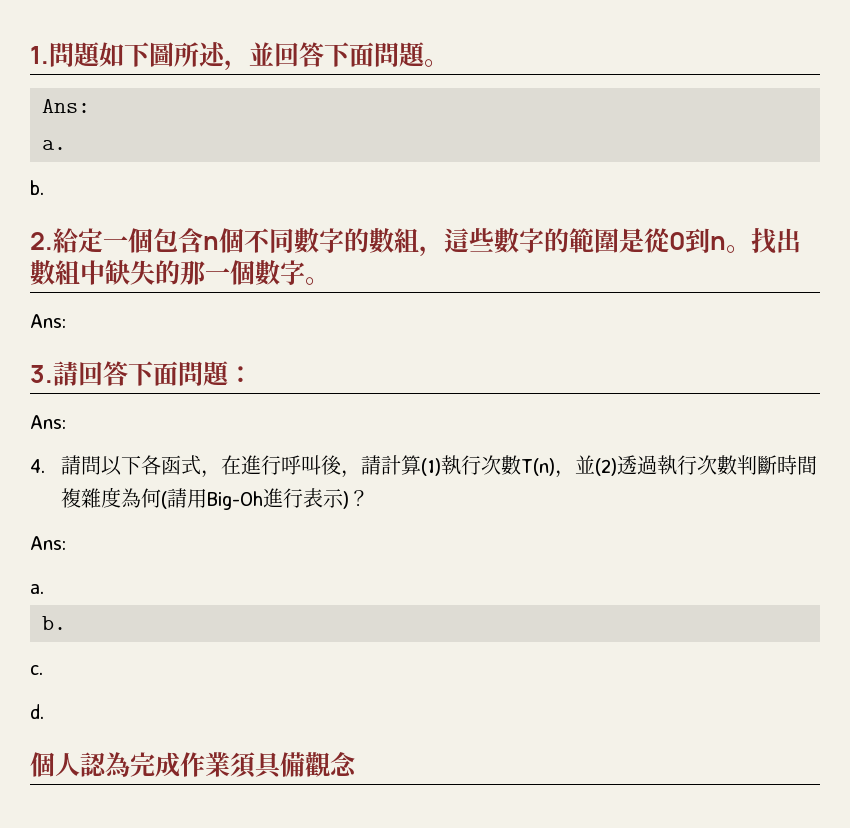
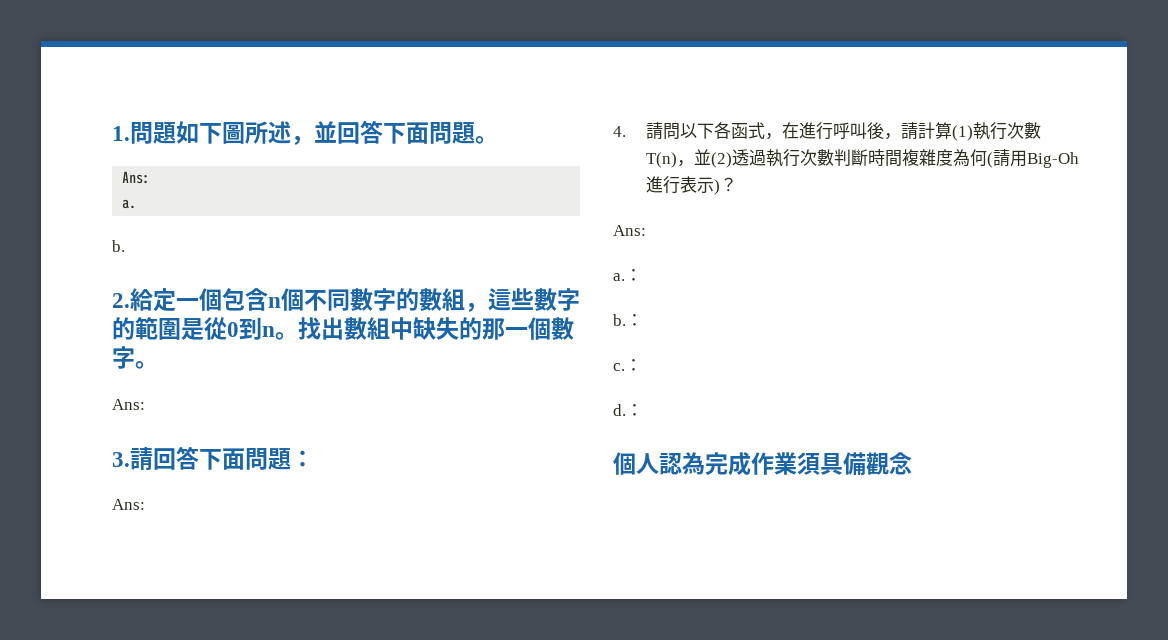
[42,616,66,630] // b. -> [625,269,642,281] [613,314,643,326] ： // b.：
(43, 670) none -> [625,359,642,371] ：
(44, 711) none -> [626,404,643,416] ：

